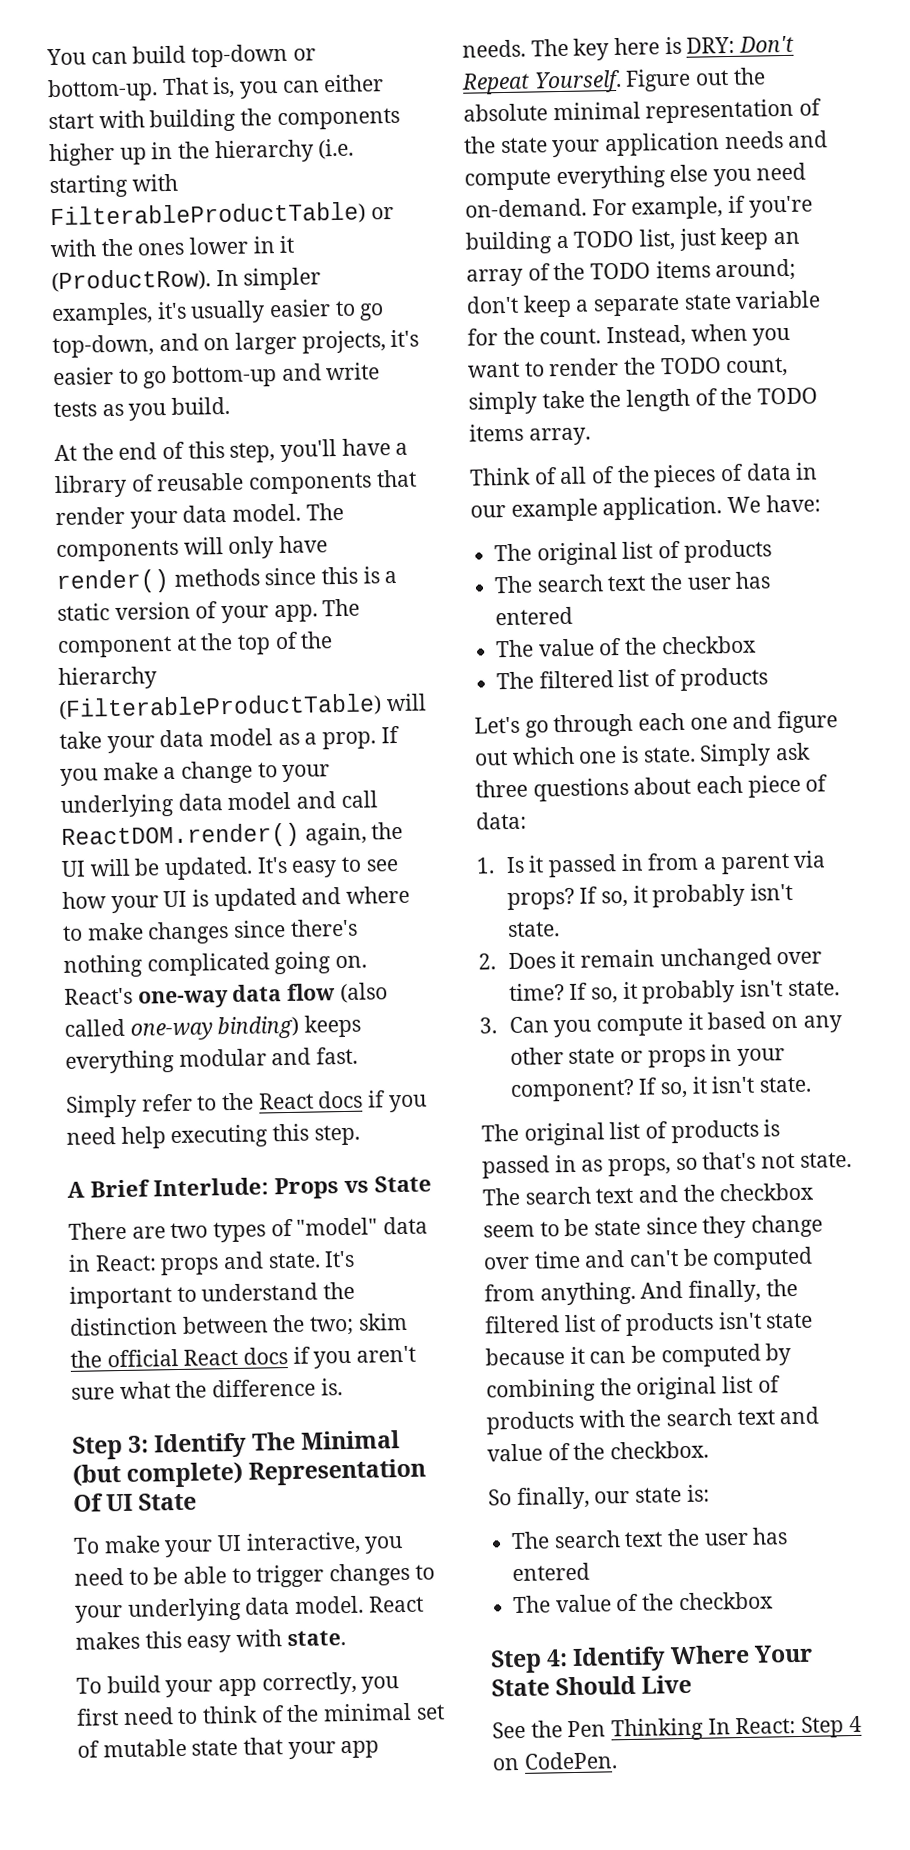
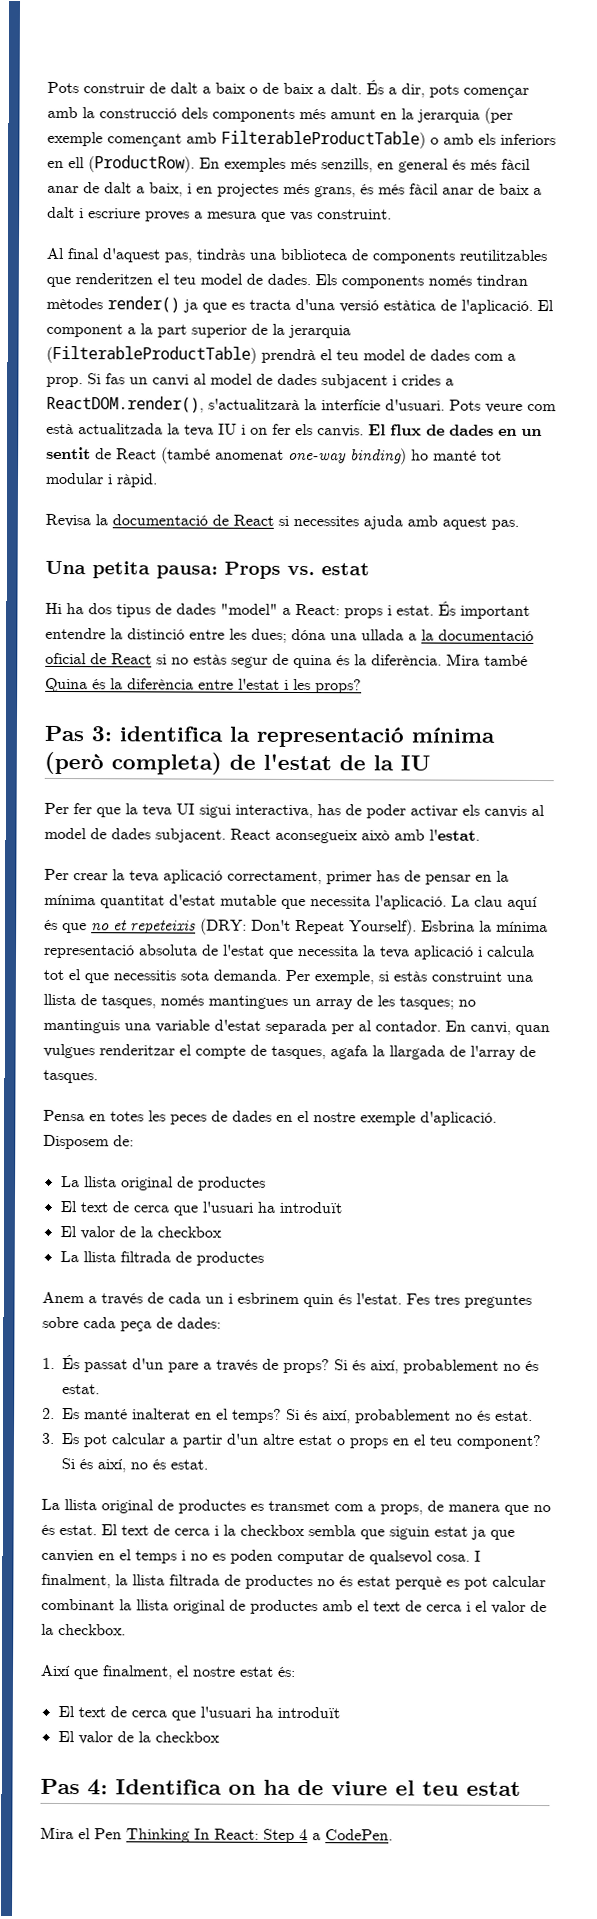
[46,43,316,68] [47,74,385,103] [48,107,400,133] [49,138,355,167] [49,173,178,199] [50,201,394,229] [50,235,296,258] [51,267,322,293] [51,299,385,327] [52,329,420,359] [53,362,381,389] [53,396,231,421] [54,438,409,463] [54,469,417,499] [55,502,344,529] [56,535,329,563] [56,566,398,595] [57,598,361,624] [57,631,334,659] [58,666,157,691] [58,693,427,721] [59,725,400,754] [60,760,331,787] [60,790,378,818] [61,821,404,850] [61,856,399,881] [62,885,411,914] [62,918,358,945] [63,951,368,978] [64,982,388,1009] [64,1014,362,1041] [65,1046,359,1074] [65,1090,427,1118] [66,1123,360,1149] [67,1175,432,1200] [68,1216,429,1243] [68,1250,356,1276] [69,1281,356,1309] [69,1312,408,1336] [70,1345,417,1369] [71,1378,343,1400] [72,1430,400,1460] [72,1458,427,1488] [73,1492,198,1512] [73,1531,404,1558] [74,1562,435,1588] [75,1595,424,1623] [75,1629,346,1653] [76,1671,400,1698] [76,1702,445,1726] [77,1737,380,1760] [462,35,795,61] [461,67,766,95] [463,98,823,124] [463,130,829,158] [464,162,806,191] [465,195,813,220] [465,227,801,255] [466,258,797,287] [466,290,822,318] [467,323,791,348] [467,356,789,378] [468,387,819,415] [469,423,591,446] [469,462,819,488] [470,494,821,522] [494,539,772,566] [494,571,772,594] [495,606,574,626] [495,635,757,658] [496,667,768,691] [474,710,839,738] [474,742,812,767] [475,774,829,802] [476,811,527,830] [476,850,827,878] [506,882,794,911] [506,921,560,938] [478,947,823,972] [508,979,840,1004] [479,1011,842,1038] [509,1044,786,1068] [509,1075,813,1103] [481,1119,781,1146] [482,1151,852,1179] [482,1182,815,1206] [483,1214,824,1239] [483,1246,814,1271] [484,1278,798,1306] [484,1311,814,1337] [485,1343,792,1368] [486,1375,781,1403] [486,1406,820,1435] [487,1440,710,1462] [488,1484,710,1510] [511,1527,789,1550] [512,1562,591,1582] [512,1591,774,1614] [490,1644,813,1674] [491,1674,693,1697] [492,1720,563,1739] You can build top-down or bottom-up. That is, you can either start with building the components higher up in the hierarchy (i.e. starting with FilterableProductTable) or with the ones lower in it (ProductRow). In simpler examples, it's usually easier to go top-down, and on larger projects, it's easier to go bottom-up and write tests as you build. // At the end of this step, you'll have a library of reusable components that render your data model. The components will only have render() methods since this is a static version of your app. The component at the top of the hierarchy (FilterableProductTable) will take your data model as a prop. If you make a change to your underlying data model and call ReactDOM.render() again, the UI will be updated. It's easy to see how your UI is updated and where to make changes since there's nothing complicated going on. React's one-way data flow (also called one-way binding) keeps everything modular and fast. // Simply refer to the React docs if you need help executing this step. // A Brief Interlude: Props vs State // There are two types of "model" data in React: props and state. It's important to understand the distinction between the two; skim the official React docs if you aren't sure what the difference is. // Step 3: Identify The Minimal (but complete) Representation Of UI State // To make your UI interactive, you need to be able to trigger changes to your underlying data model. React makes this easy with state. // To build your app correctly, you first need to think of the minimal set of mutable state that your app needs. The key here is DRY: Don't Repeat Yourself. Figure out the absolute minimal representation of the state your application needs and compute everything else you need on-demand. For example, if you're building a TODO list, just keep an array of the TODO items around; don't keep a separate state variable for the count. Instead, when you want to render the TODO count, simply take the length of the TODO items array. // Think of all of the pieces of data in our example application. We have: // The original list of products // The search text the user has entered // The value of the checkbox // The filtered list of products // Let's go through each one and figure out which one is state. Simply ask three questions about each piece of data: // 1. Is it passed in from a parent via props? If so, it probably isn't state. // 2. Does it remain unchanged over time? If so, it probably isn't state. // 3. Can you compute it based on any other state or props in your component? If so, it isn't state. // The original list of products is passed in as props, so that's not state. The search text and the checkbox seem to be state since they change over time and can't be computed from anything. And finally, the filtered list of products isn't state because it can be computed by combining the original list of products with the search text and value of the checkbox. // So finally, our state is: // The search text the user has entered // The value of the checkbox // Step 4: Identify Where Your State Should Live // See the -> [47,80,529,98] [47,106,513,124] [47,130,556,149] [47,155,531,173] [47,182,542,198] [47,206,392,222] [46,247,547,264] [46,273,528,289] [46,296,554,314] [46,323,351,339] [46,345,516,364] [46,373,454,389] [46,395,557,413] [46,423,542,438] [46,446,502,465] [45,472,158,488] [45,513,519,530] [45,560,370,579] [45,601,530,619] [45,627,534,643] [45,652,528,669] [45,677,362,694] [44,725,495,748] [44,751,430,775] [44,802,545,819] [44,827,480,844] [44,868,509,885] [44,893,538,910] [44,918,548,936] [44,944,535,960] [43,969,533,985] [43,993,476,1010] [43,1019,550,1036] [43,1043,536,1060] [43,1069,98,1084] [43,1109,497,1126] [43,1134,134,1150] [60,1176,266,1191] [59,1201,342,1216] [59,1226,222,1240] [59,1251,264,1266] [42,1291,532,1308] [42,1316,221,1332] [42,1355,539,1374] [62,1384,100,1395] [42,1407,533,1424] [41,1432,542,1450] [61,1458,208,1473] [41,1498,551,1515] [41,1524,515,1540] [41,1549,481,1565] [41,1573,546,1590] [41,1598,547,1615] [41,1623,126,1636] [40,1664,296,1680] [57,1705,340,1721] [57,1730,220,1745] [40,1778,521,1796] [40,1826,91,1840] Pots construir de dalt a baix o de baix a dalt. És a dir, pots començar amb la construcció dels components més amunt en la jerarquia (per exemple començant amb FilterableProductTable) o amb els inferiors en ell (ProductRow). En exemples més senzills, en general és més fàcil anar de dalt a baix, i en projectes més grans, és més fàcil anar de baix a dalt i escriure proves a mesura que vas construint. // Al final d'aquest pas, tindràs una biblioteca de components reutilitzables que renderitzen el teu model de dades. Els components només tindran mètodes render() ja que es tracta d'una versió estàtica de l'aplicació. El component a la part superior de la jerarquia (FilterableProductTable) prendrà el teu model de dades com a prop. Si fas un canvi al model de dades subjacent i crides a ReactDOM.render(), s'actualitzarà la interfície d'usuari. Pots veure com està actualitzada la teva IU i on fer els canvis. El flux de dades en un sentit de React (també anomenat one-way binding) ho manté tot modular i ràpid. // Revisa la documentació de React si necessites ajuda amb aquest pas. // Una petita pausa: Props vs. estat // Hi ha dos tipus de dades "model" a React: props i estat. És important entendre la distinció entre les dues; dóna una ullada a la documentació oficial de React si no estàs segur de quina és la diferència. Mira també Quina és la diferència entre l'estat i les props? // Pas 3: identifica la representació mínima (però completa) de l'estat de la IU // Per fer que la teva UI sigui interactiva, has de poder activar els canvis al model de dades subjacent. React aconsegueix això amb l'estat. // Per crear la teva aplicació correctament, primer has de pensar en la mínima quantitat d'estat mutable que necessita l'aplicació. La clau aquí és que no et repeteixis (DRY: Don't Repeat Yourself). Esbrina la mínima representació absoluta de l'estat que necessita la teva aplicació i calcula tot el que necessitis sota demanda. Per exemple, si estàs construint una llista de tasques, només mantingues un array de les tasques; no mantinguis una variable d'estat separada per al contador. En canvi, quan vulgues renderitzar el compte de tasques, agafa la llargada de l'array de tasques. // Pensa en totes les peces de dades en el nostre exemple d'aplicació. Disposem de: // La llista original de productes // El text de cerca que l'usuari ha introduït // El valor de la checkbox // La llista filtrada de productes // Anem a través de cada un i esbrinem quin és l'estat. Fes tres preguntes sobre cada peça de dades: // 1. És passat d'un pare a través de props? Si és així, probablement no és estat. // 2. Es manté inalterat en el temps? Si és així, probablement no és estat. // 3. Es pot calcular a partir d'un altre estat o props en el teu component? Si és així, no és estat. // La llista original de productes es transmet com a props, de manera que no és estat. El text de cerca i la checkbox sembla que siguin estat ja que canvien en el temps i no es poden computar de qualsevol cosa. I finalment, la llista filtrada de productes no és estat perquè es pot calcular combinant la llista original de productes amb el text de cerca i el valor de la checkbox. // Així que finalment, el nostre estat és: // El text de cerca que l'usuari ha introduït // El valor de la checkbox // Pas 4: Identifica on ha de viure el teu estat // Mira el
[492,1757,520,1771] on -> [312,1833,321,1841] a

